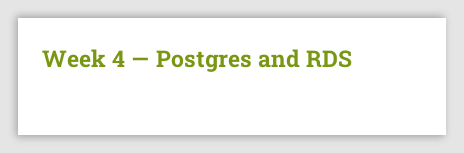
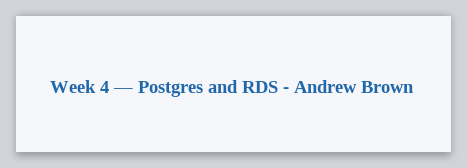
(353, 59) none -> [283,80,414,93] - Andrew Brown

